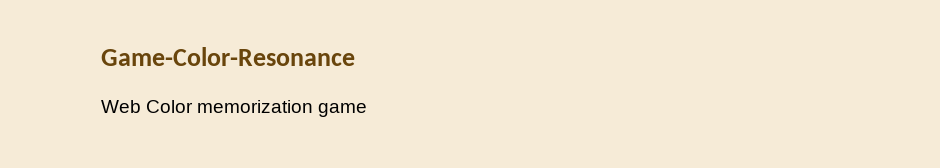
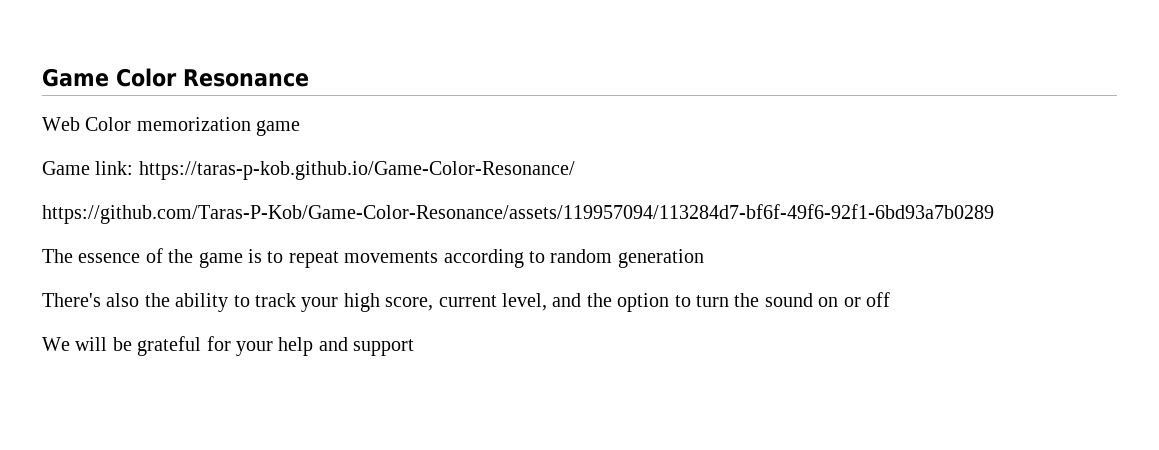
[101,47,355,66] Game-Color-Resonance -> [42,68,309,87] Game Color Resonance
(368, 110) none -> [42,161,575,180] [42,204,994,224] [42,248,704,268] [42,292,890,312] [42,336,415,356] // Game link: https://taras-p-kob.github.io/Game-Color-Resonance/ // https://github.com/Taras-P-Kob/Game-Color-Resonance/assets/119957094/113284d7-bf6f-49f6-92f1-6bd93a7b0289 // The essence of the game is to repeat movements according to random generation // There's also the ability to track your high score, current level, and the option to turn the sound on or off // We will be grateful for your help and support

